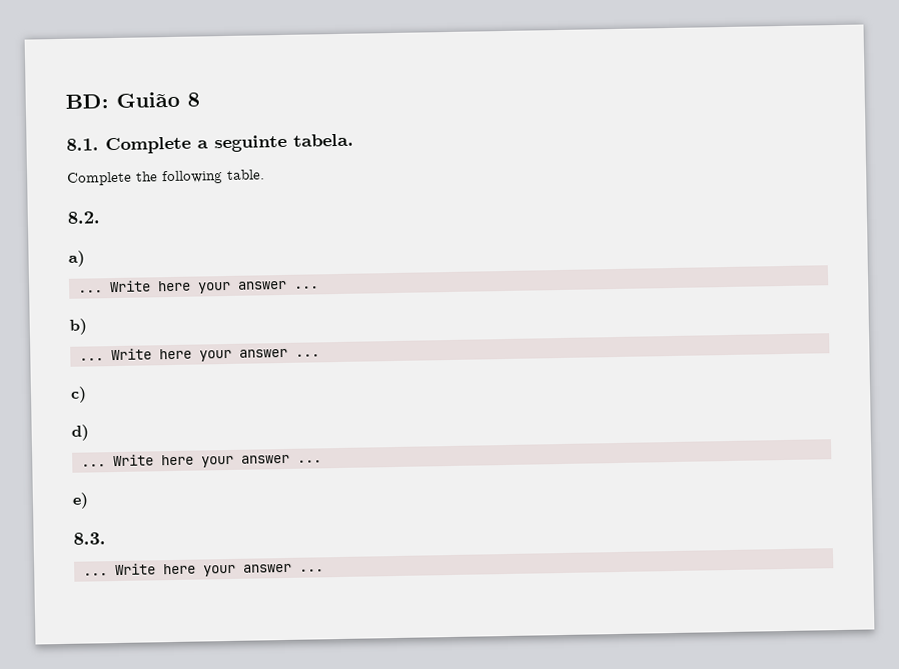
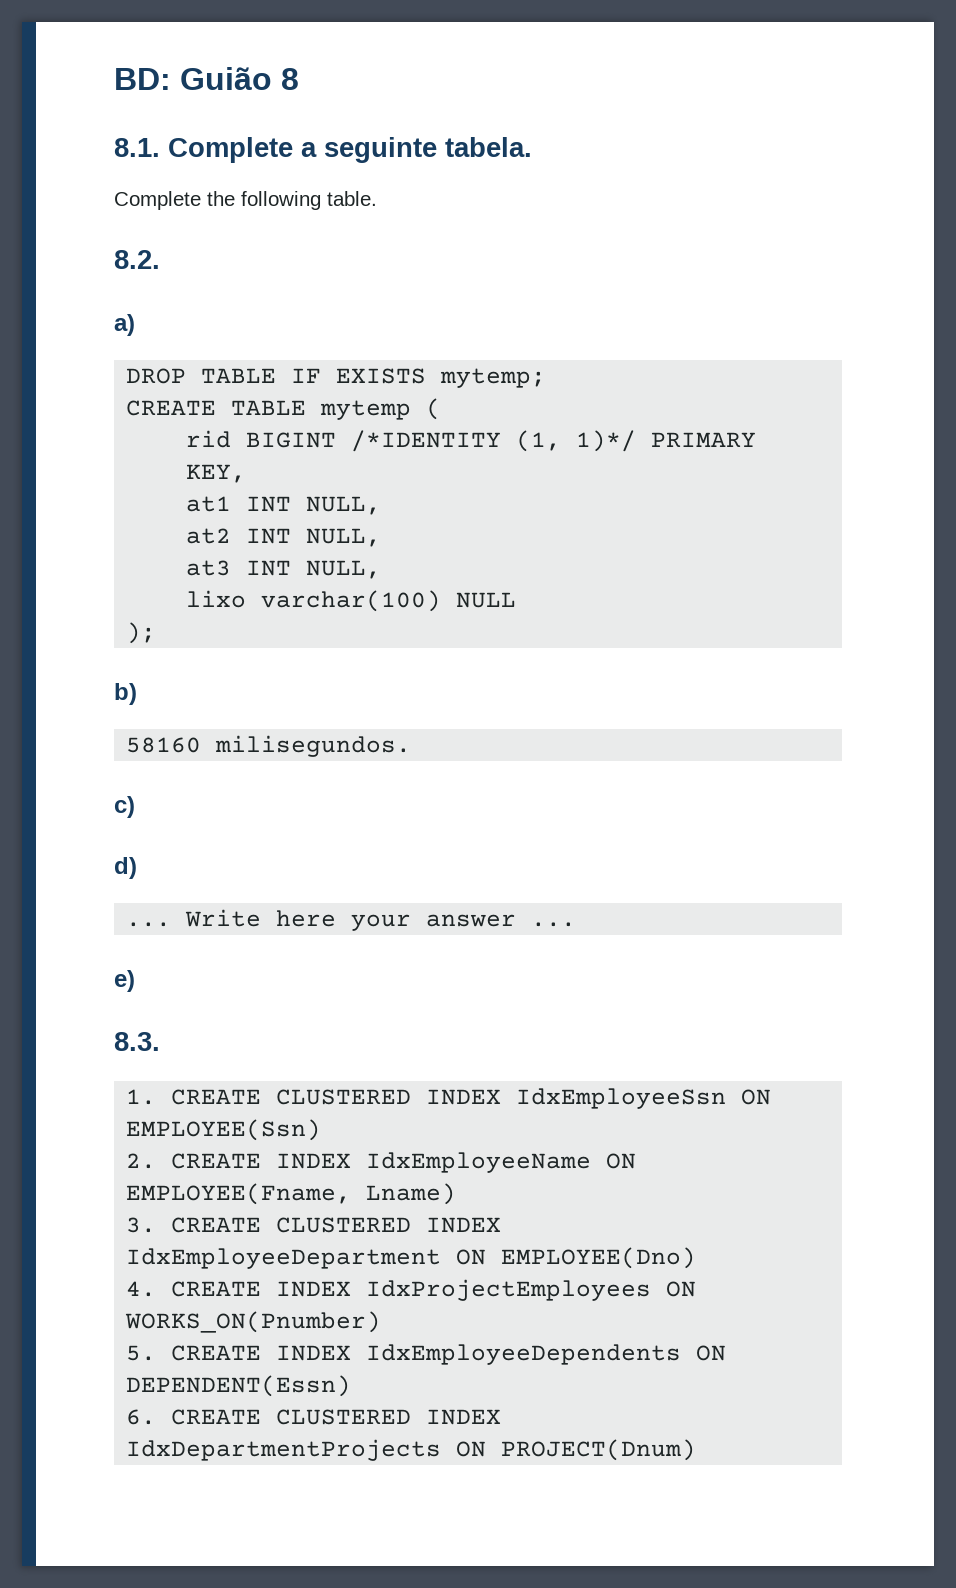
[77,280,319,294] [69,318,87,335] [78,348,320,362] ... Write here your answer ... // b) // ... Write here your answer ... -> [126,368,547,388] [126,398,442,420] [186,430,757,452] [186,464,247,483] [186,496,382,515] [186,528,382,547] [186,560,382,579] [186,590,517,612] [126,622,157,644] [114,683,137,705] [126,735,412,757] DROP TABLE IF EXISTS mytemp; // CREATE TABLE mytemp ( // rid BIGINT /*IDENTITY (1, 1)*/ PRIMARY KEY, // at1 INT NULL, // at2 INT NULL, // at3 INT NULL, // lixo varchar(100) NULL // ); // b) // 58160 milisegundos.
[82,563,324,577] ... Write here your answer ... -> [126,1088,772,1109] [126,1119,322,1141] [126,1152,637,1173] [126,1183,457,1205] [126,1217,502,1233] [126,1247,697,1269] [126,1279,697,1301] [125,1311,382,1333] [126,1344,727,1365] [126,1375,352,1397] [126,1409,502,1425] [126,1439,697,1461] 1. CREATE CLUSTERED INDEX IdxEmployeeSsn ON EMPLOYEE(Ssn) // 2. CREATE INDEX IdxEmployeeName ON EMPLOYEE(Fname, Lname) // 3. CREATE CLUSTERED INDEX IdxEmployeeDepartment ON EMPLOYEE(Dno) // 4. CREATE INDEX IdxProjectEmployees ON WORKS_ON(Pnumber) // 5. CREATE INDEX IdxEmployeeDependents ON DEPENDENT(Essn) // 6. CREATE CLUSTERED INDEX IdxDepartmentProjects ON PROJECT(Dnum)

